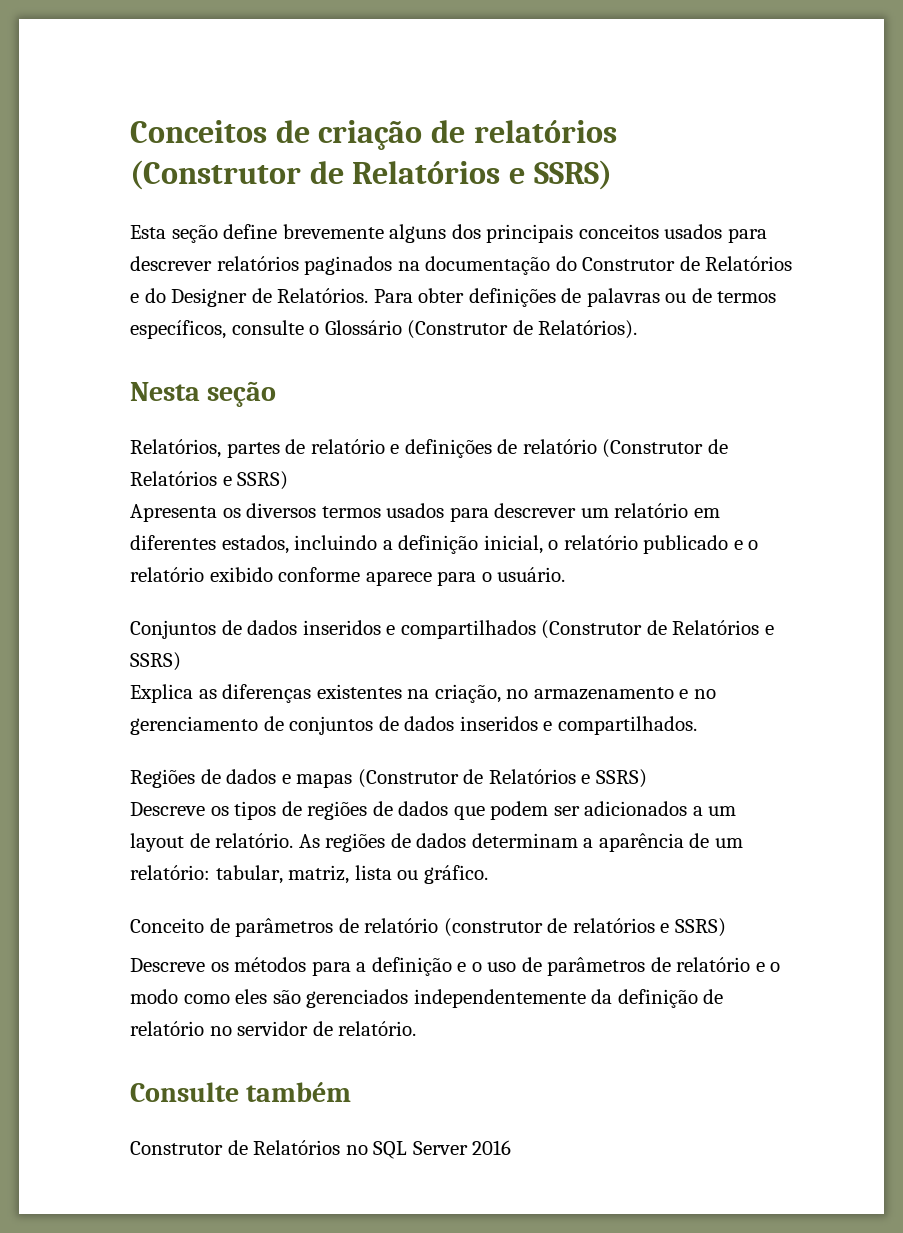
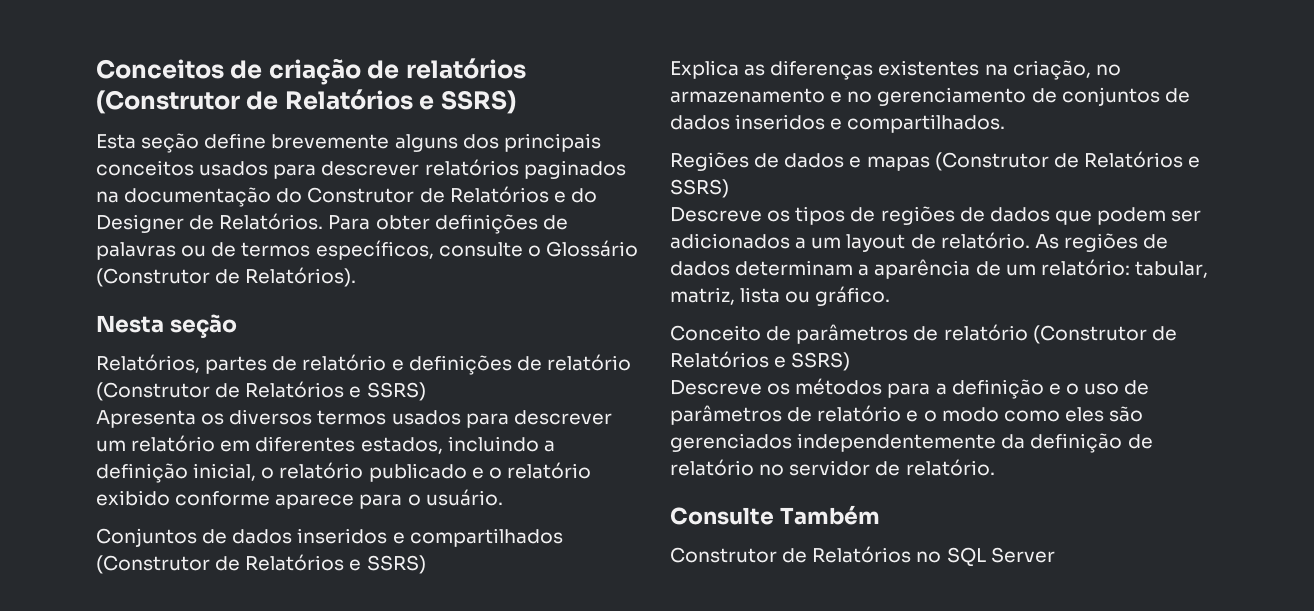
[443,918,655,937] (construtor de relatórios -> [1032,325,1177,344] [670,351,769,368] (Construtor de Relatórios
[246,1082,352,1102] também -> [779,505,880,525] Também
[472,1140,512,1155] 2016 -> (1055, 555) none

